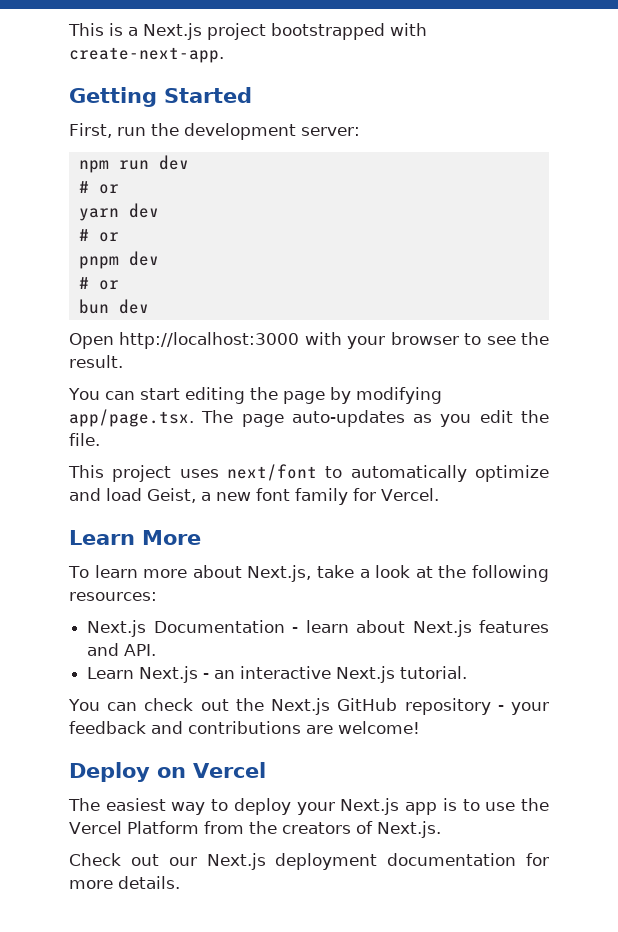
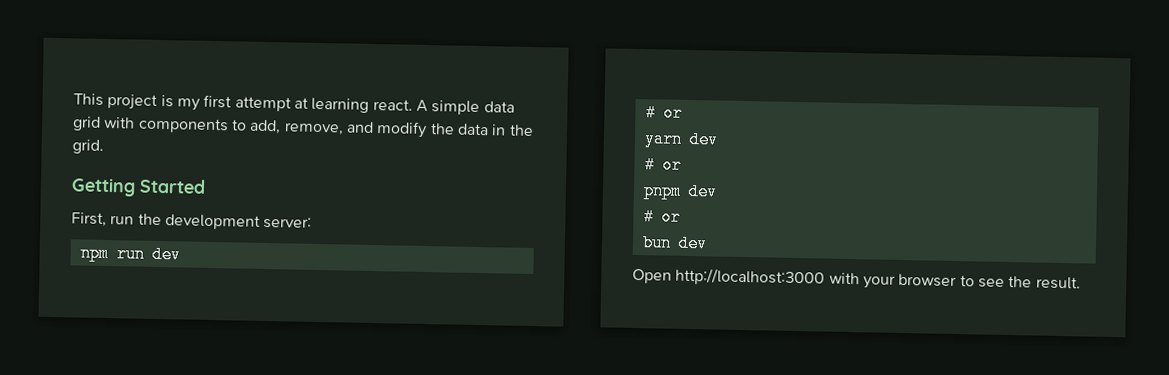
[68,23,427,40] [69,47,224,63] This is a Next.js project bootstrapped with create-next-app. -> [73,93,515,116] [72,116,534,139] [72,139,104,154] This project is my first attempt at learning react. A simple data grid with components to add, remove, and modify the data in the grid.
[68,387,442,404] [69,409,549,427] [69,433,100,446] [68,464,549,482] [69,488,439,505] [69,530,201,545] [68,565,549,582] [69,592,157,601] [87,620,549,637] [87,643,157,656] [87,666,468,683] [68,698,549,715] [69,721,420,734] [69,762,266,782] [68,798,550,815] [69,821,441,838] [69,853,549,870] [69,876,180,889] // You can start editing the page by modifying app/page.tsx. The page auto-updates as you edit the file. // This project uses next/font to automatically optimize and load Geist, a new font family for Vercel. // Learn More // To learn more about Next.js, take a look at the following resources: // Next.js Documentation - learn about Next.js features and API. // Learn Next.js - an interactive Next.js tutorial. // You can check out the Next.js GitHub repository - your feedback and contributions are welcome! // Deploy on Vercel // The easiest way to deploy your Next.js app is to use the Vercel Platform from the creators of Next.js. // Check out our Next.js deployment documentation for more details. -> (1081, 283) none

